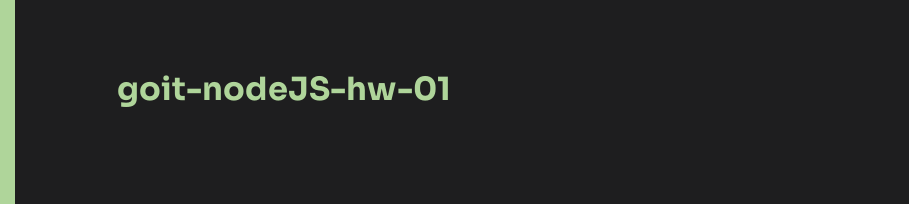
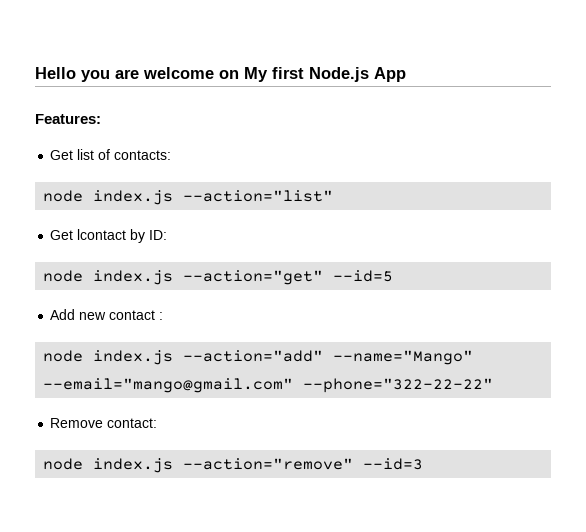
[117,75,451,107] goit-nodeJS-hw-01 -> [35,67,406,82] [35,114,101,124] [50,149,172,160] [43,190,334,205] [50,229,168,243] [43,270,394,285] [50,309,164,320] [43,350,474,365] [43,378,494,393] [50,418,158,428] [43,458,424,473] Hello you are welcome on My first Node.js App // Features: // Get list of contacts: // node index.js --action="list" // Get lcontact by ID: // node index.js --action="get" --id=5 // Add new contact : // node index.js --action="add" --name="Mango" --email="mango@gmail.com" --phone="322-22-22" // Remove contact: // node index.js --action="remove" --id=3

